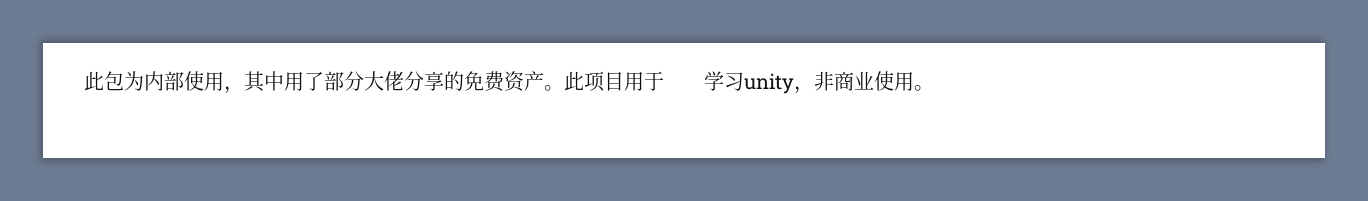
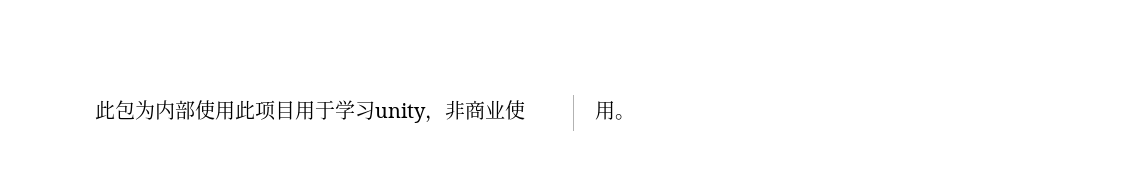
[224,71,564,94] ，其中用了部分大佬分享的免费资产。 -> (235, 110) none

